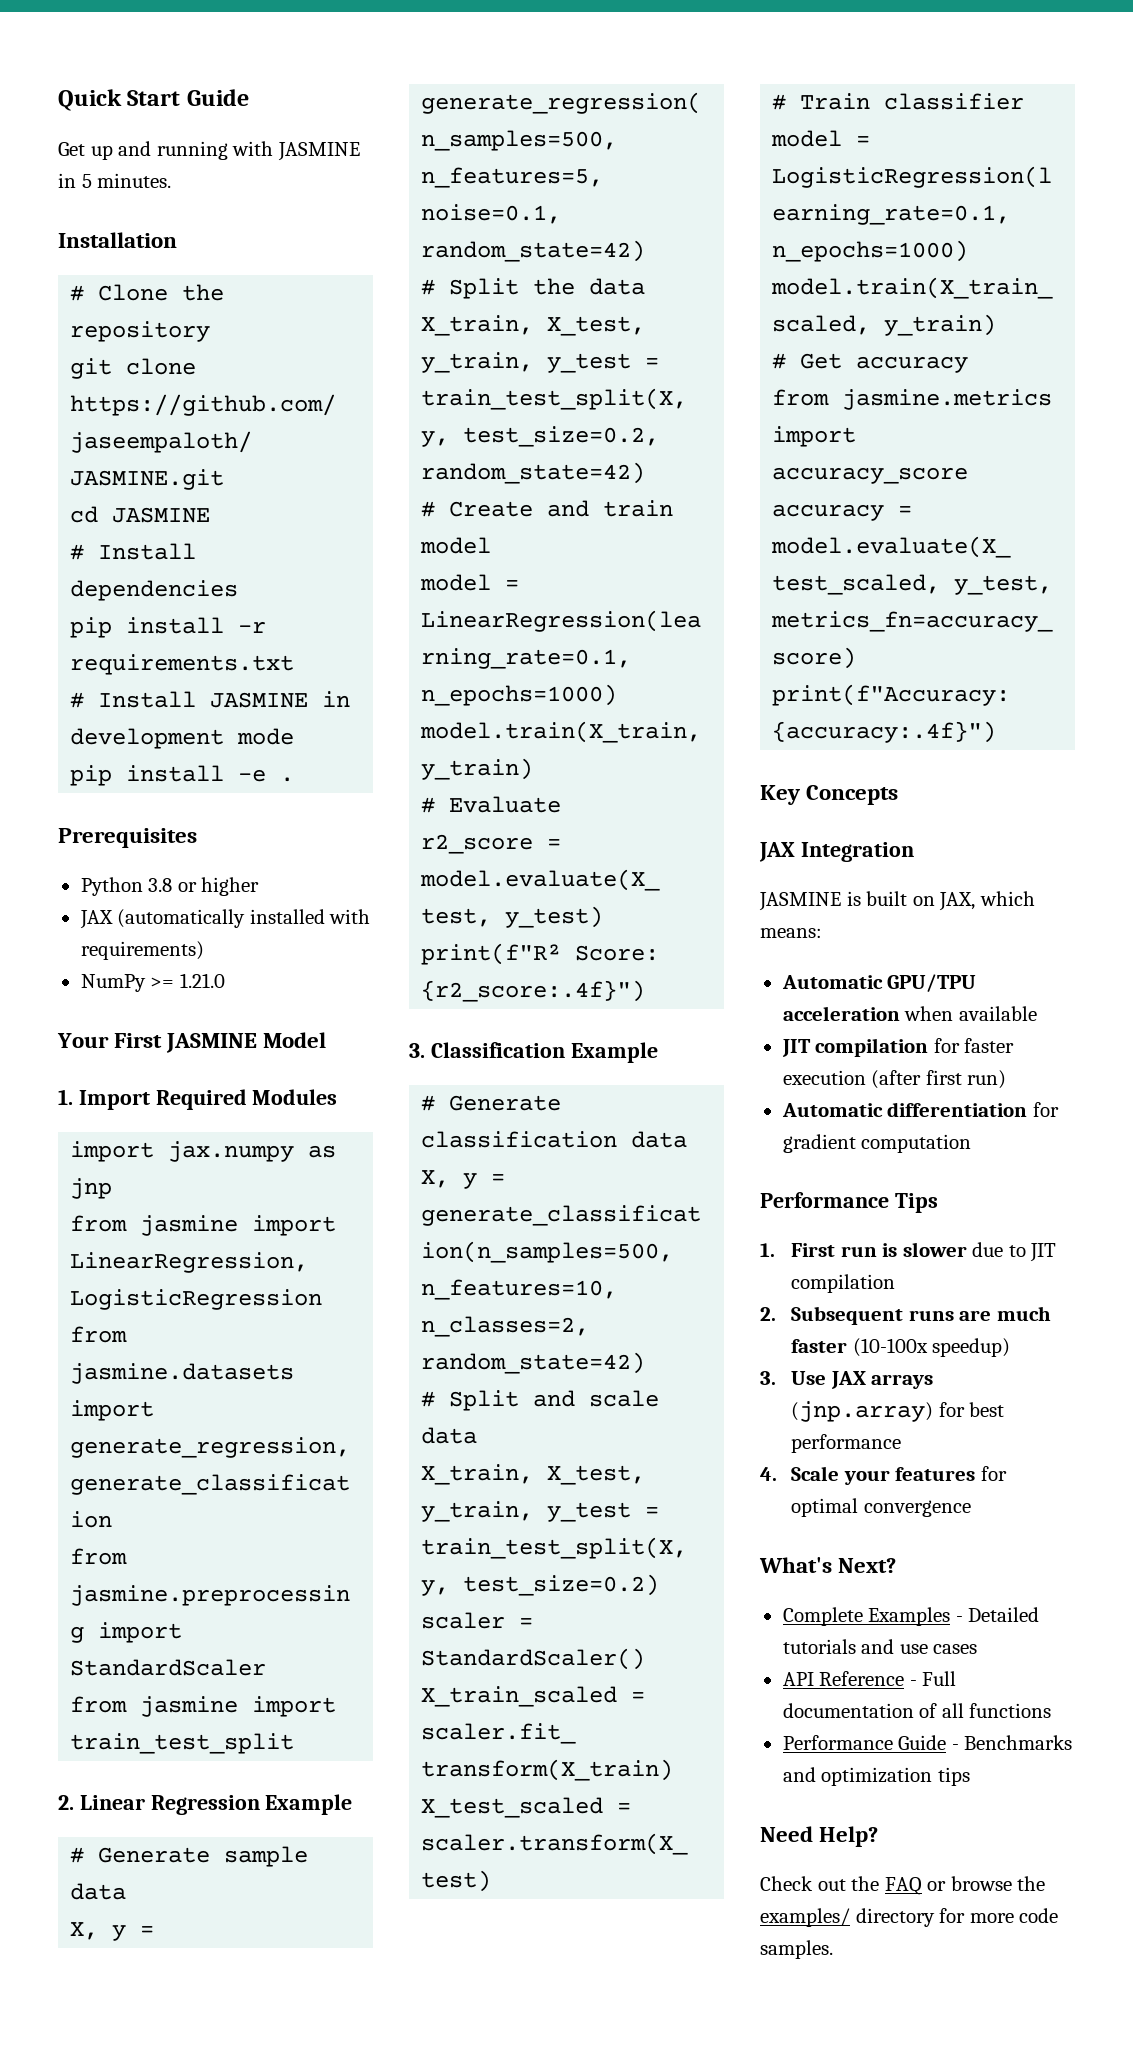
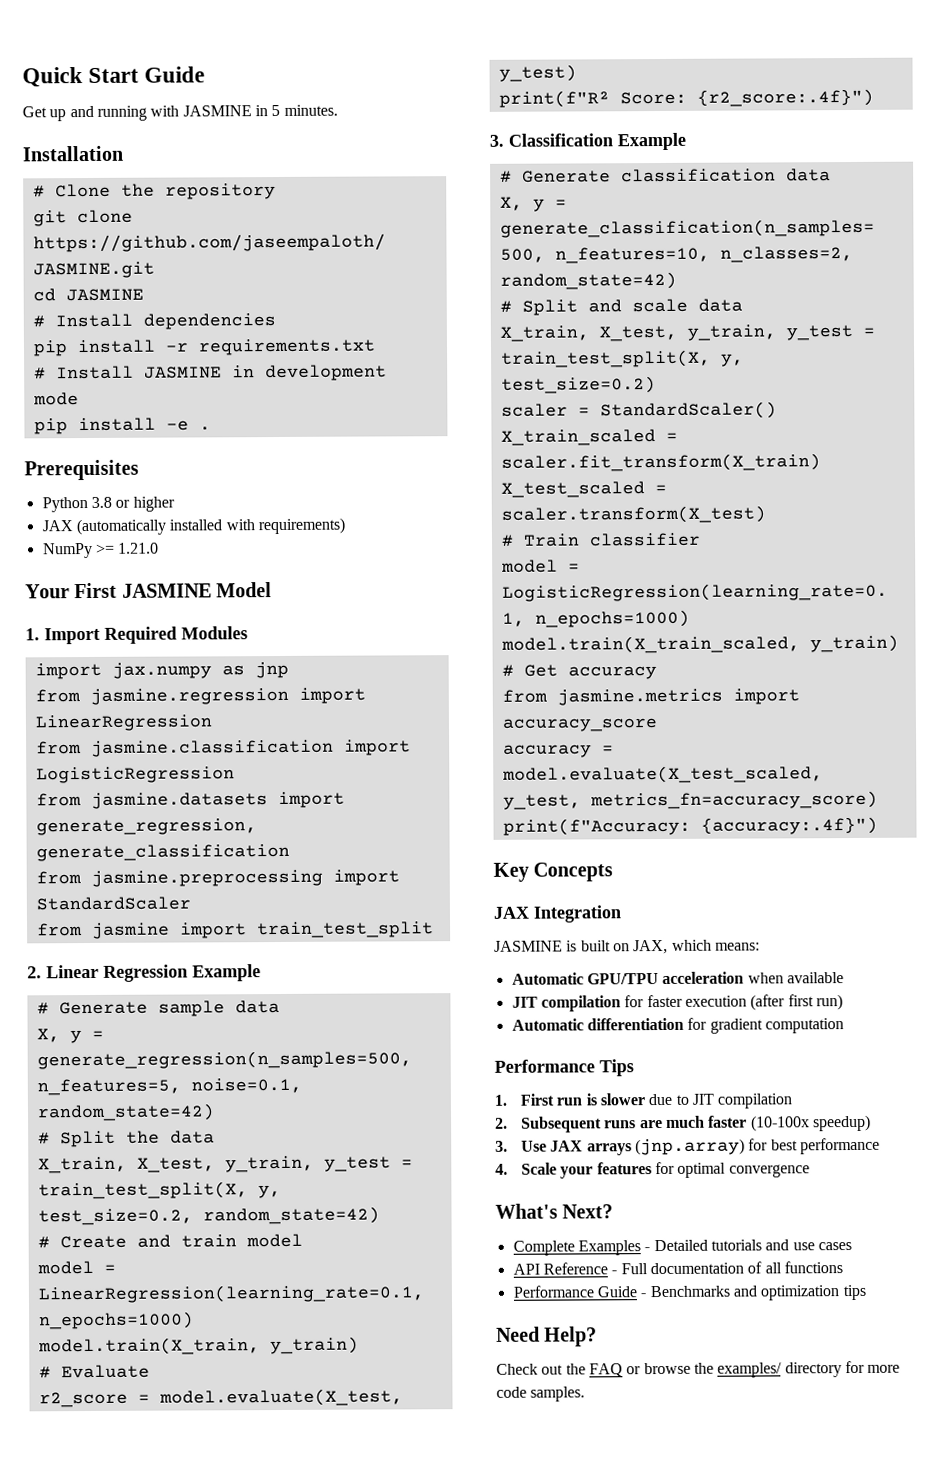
[140,1215,337,1236] [70,1252,309,1273] jasmine import LinearRegression, -> [89,687,366,705] [34,714,213,732] [35,739,411,757] jasmine.regression import LinearRegression // from jasmine.classification import

